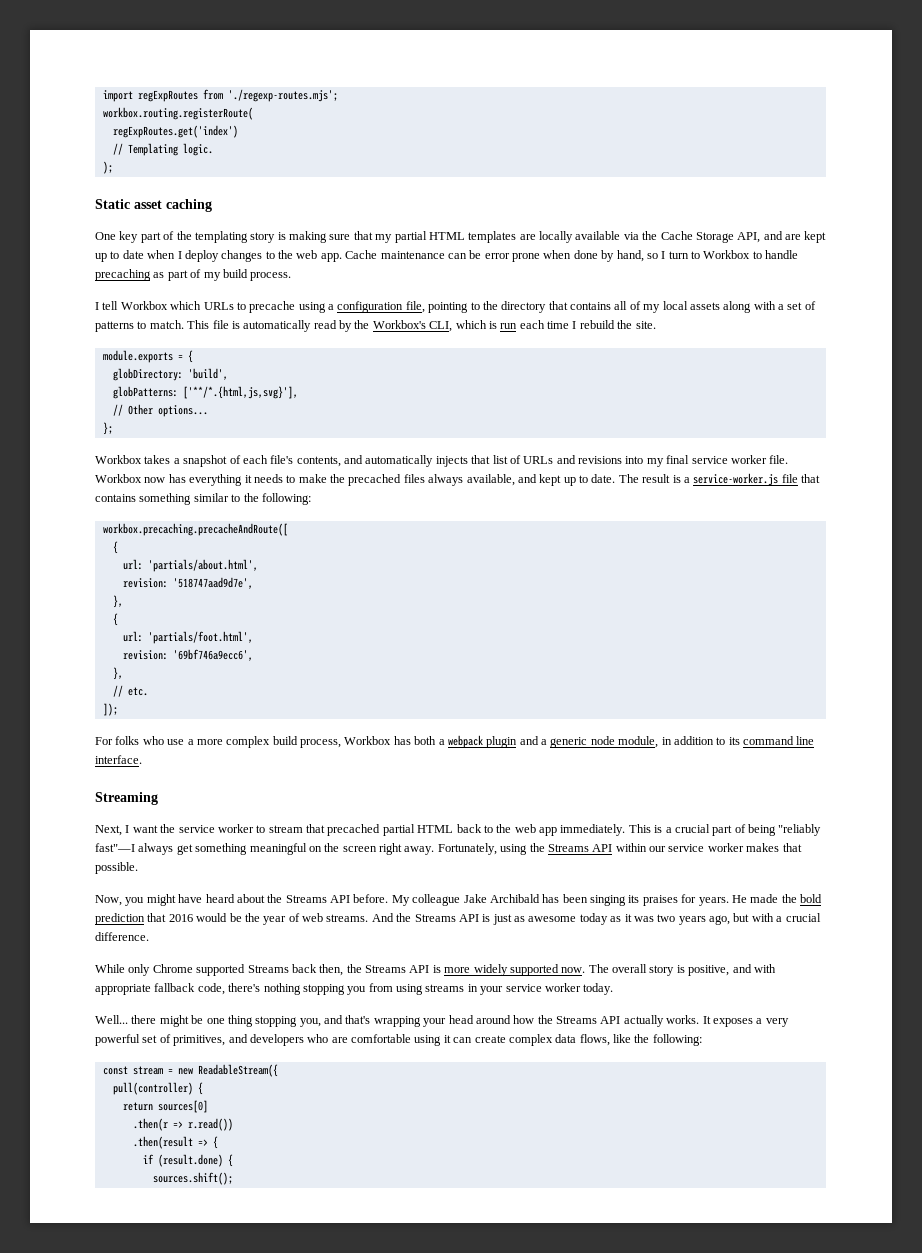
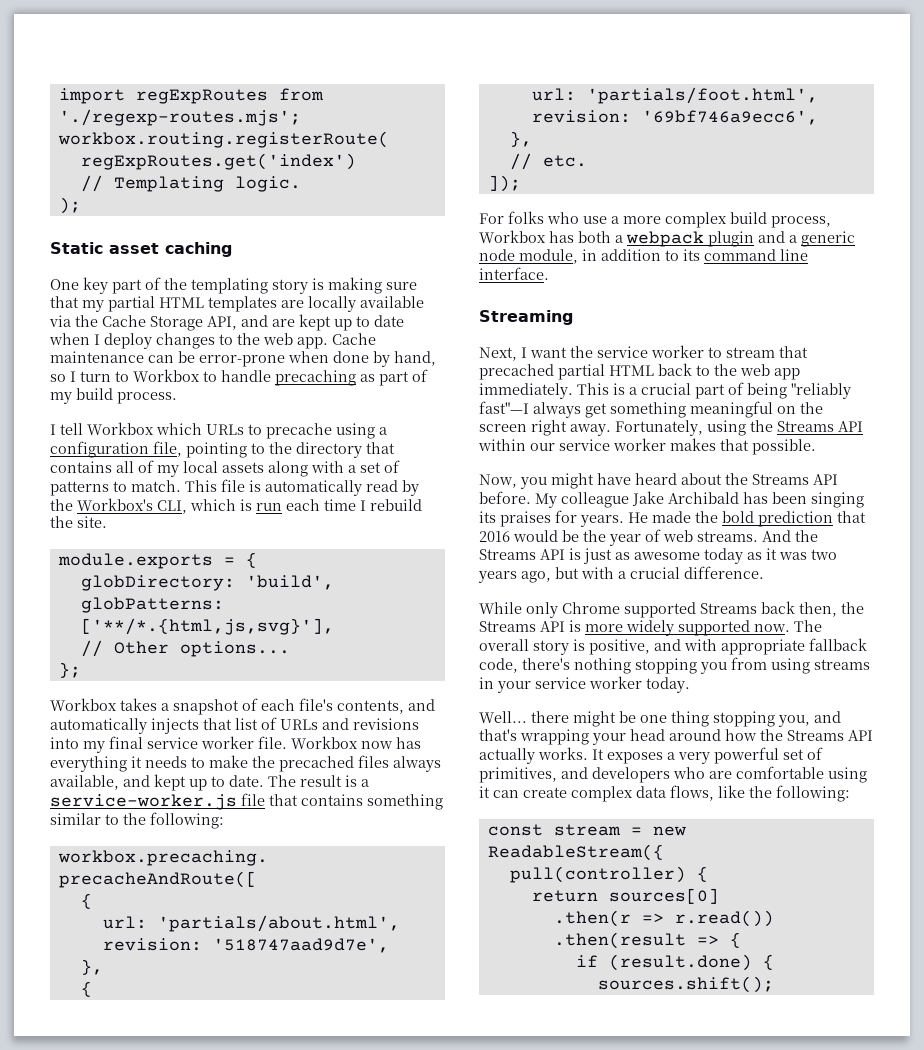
[484,253,540,262] error prone -> [199,355,285,367] error-prone

